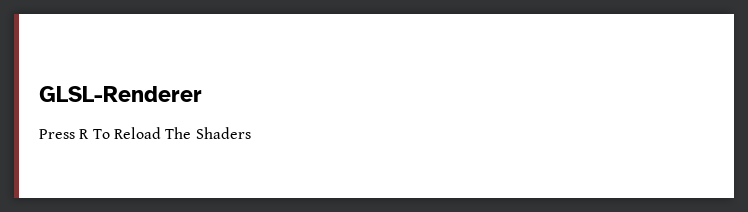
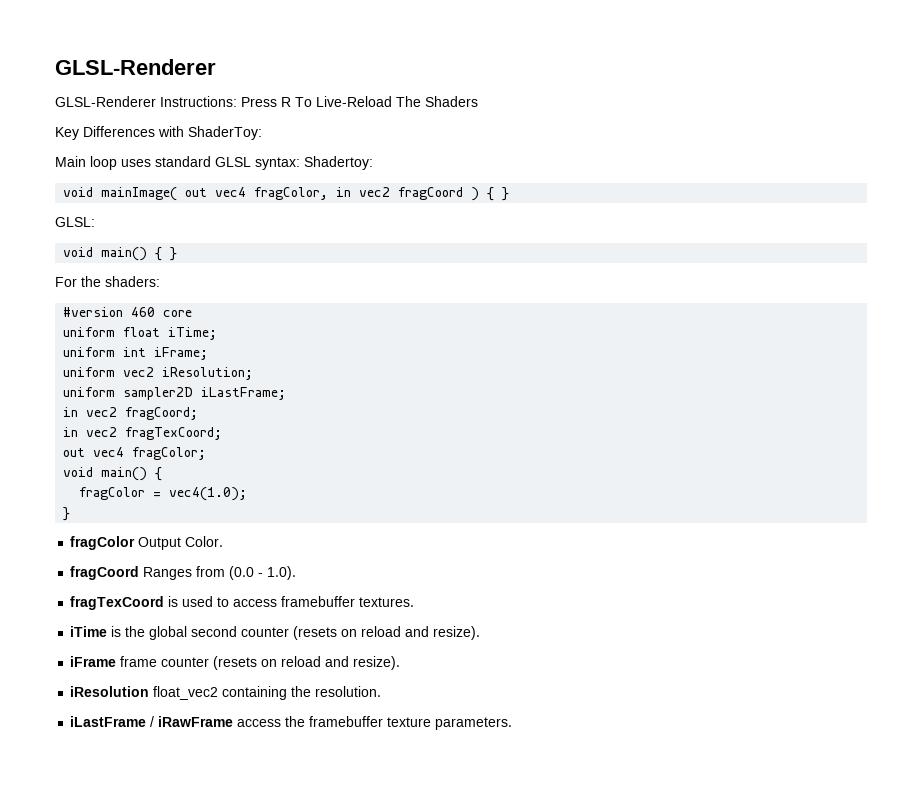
(202, 94) none -> [55,96,237,107] GLSL-Renderer Instructions:
[113,127,161,139] Reload -> [316,96,392,107] Live-Reload
(251, 133) none -> [55,126,262,140] [55,156,373,170] [63,187,510,201] [55,217,95,227] [63,247,178,261] [55,276,160,287] [63,307,193,317] [63,327,218,340] [63,347,209,360] [63,367,254,380] [63,387,287,400] [63,407,199,420] [63,427,223,440] [63,447,207,460] [63,467,163,481] [79,487,248,501] [63,507,71,521] [70,536,224,550] [70,566,297,580] [70,596,415,610] [70,626,481,640] [70,656,401,670] [70,686,382,700] [70,716,513,730] // Key Differences with ShaderToy: // Main loop uses standard GLSL syntax: Shadertoy: // void mainImage( out vec4 fragColor, in vec2 fragCoord ) { } // GLSL: // void main() { } // For the shaders: // #version 460 core // uniform float iTime; // uniform int iFrame; // uniform vec2 iResolution; // uniform sampler2D iLastFrame; // in vec2 fragCoord; // in vec2 fragTexCoord; // out vec4 fragColor; // void main() { // fragColor = vec4(1.0); // } // fragColor Output Color. // fragCoord Ranges from (0.0 - 1.0). // fragTexCoord is used to access framebuffer textures. // iTime is the global second counter (resets on reload and resize). // iFrame frame counter (resets on reload and resize). // iResolution float_vec2 containing the resolution. // iLastFrame / iRawFrame access the framebuffer texture parameters.

